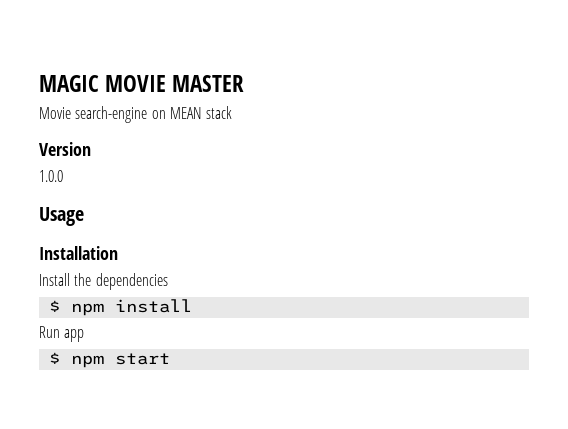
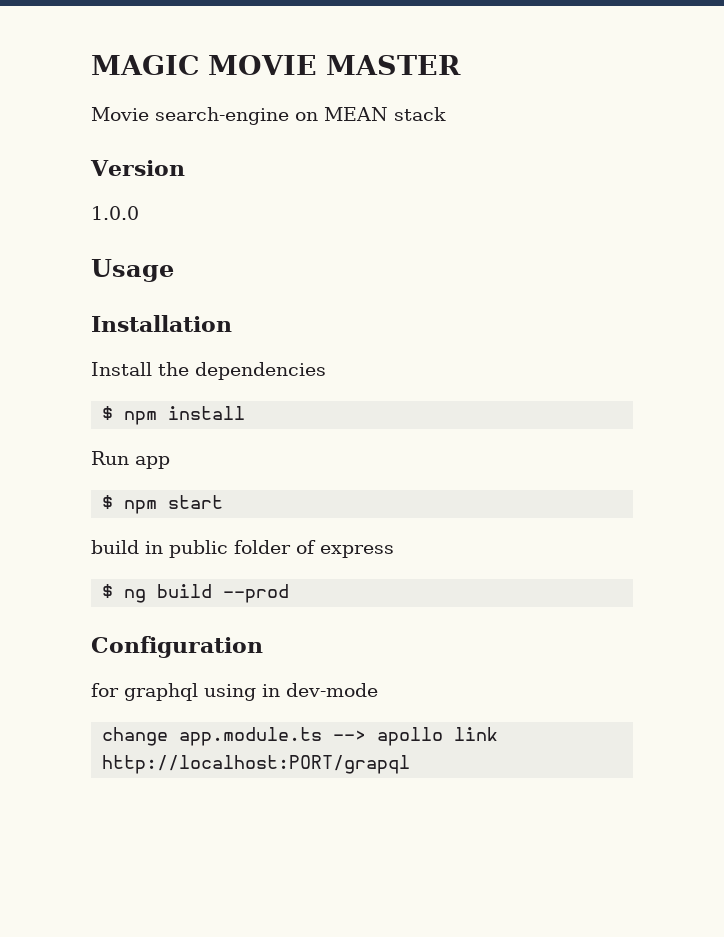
(170, 359) none -> [91,540,394,558] [102,584,290,603] [91,636,263,658] [91,683,378,701] [102,727,499,746] [102,755,411,774] // build in public folder of express // $ ng build --prod // Configuration // for graphql using in dev-mode // change app.module.ts --> apollo link http://localhost:PORT/grapql

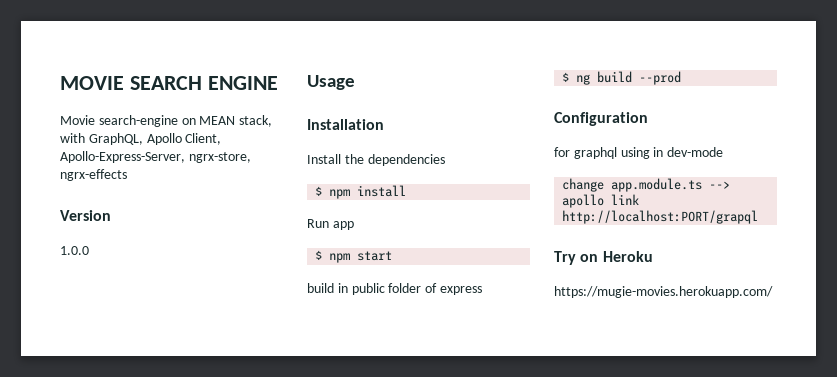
[91,55,461,75] MAGIC MOVIE MASTER -> [60,76,278,90] MOVIE SEARCH ENGINE
[394,107,446,121] stack -> [239,115,273,127] [60,133,222,145] [60,151,251,163] [60,169,127,181] stack, with GraphQL, Apollo Client, Apollo-Express-Server, ngrx-store, ngrx-effects
(411, 764) none -> [554,251,653,265] [554,286,773,298] // Try on Heroku // https://mugie-movies.herokuapp.com/

